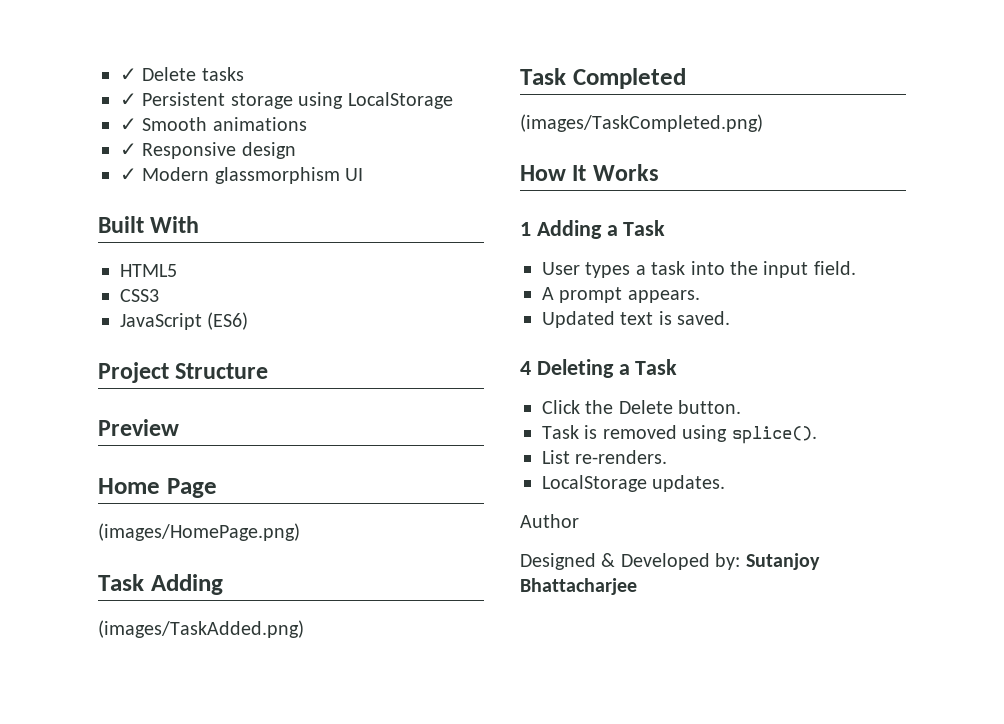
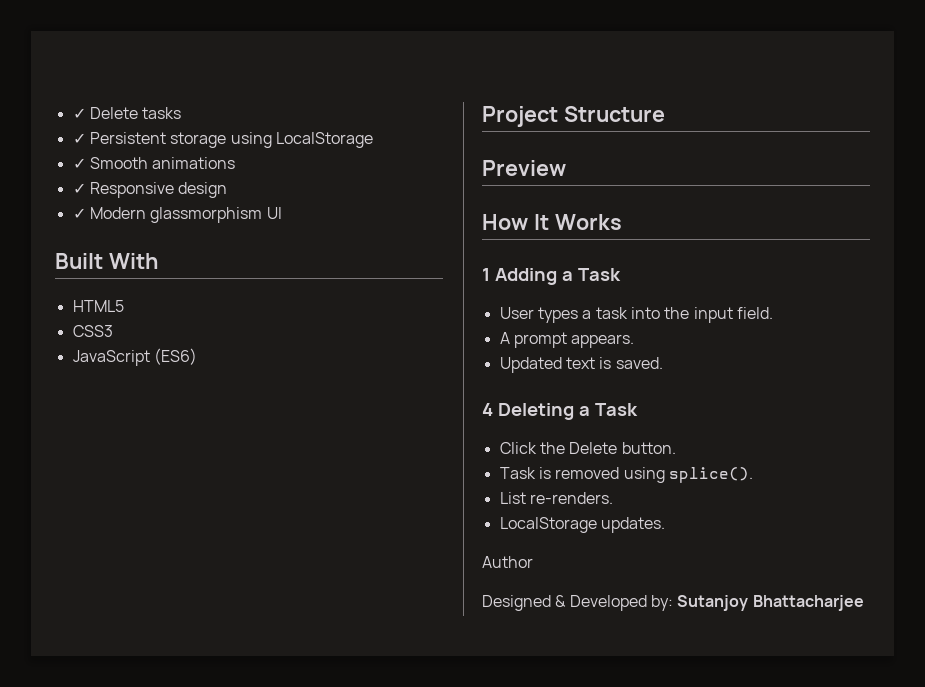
[98,478,217,498] [98,523,300,541] [98,574,223,595] [98,620,304,638] [520,68,686,89] [520,114,763,132] // Home Page // (images/HomePage.png) // Task Adding // (images/TaskAdded.png) // Task Completed // (images/TaskCompleted.png) -> (566, 168) none

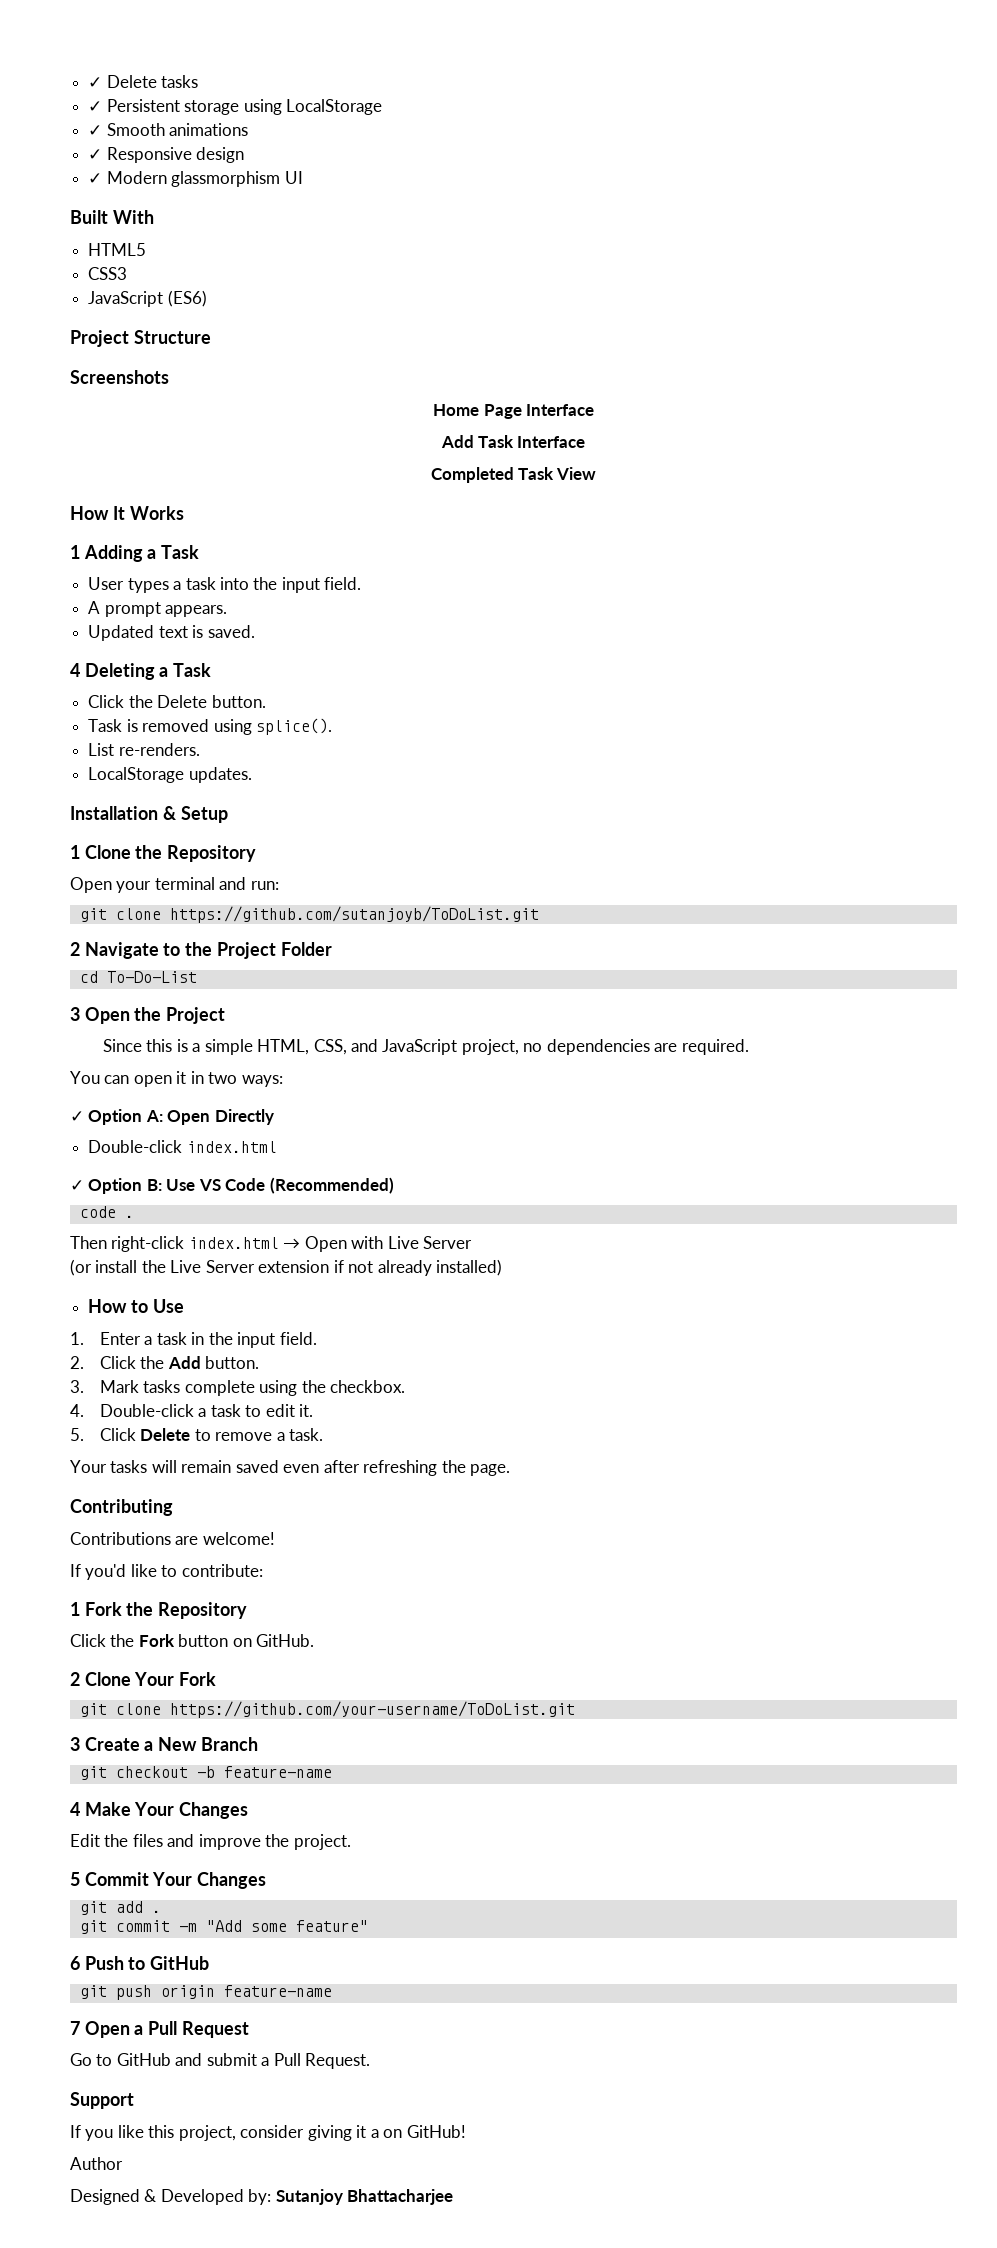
[482,160,566,176] Preview -> [70,370,169,384] [433,404,594,419] [440,435,586,448] [430,467,597,483] Screenshots // Home Page Interface // Add Task Interface // Completed Task View
(665, 525) none -> [70,806,228,823] [70,845,257,862] [70,877,279,893] [79,906,539,923] [70,942,332,959] [79,971,197,983] [70,1007,226,1024] [102,1039,749,1055] [70,1071,283,1087] [70,1109,274,1125] [88,1140,277,1153] [70,1177,394,1194] [79,1206,134,1218] [70,1236,473,1252] [70,1259,503,1276] [88,1299,184,1313] [70,1332,317,1348] [70,1356,260,1369] [70,1380,406,1396] [70,1404,314,1417] [70,1428,324,1441] [70,1460,511,1476] [70,1499,173,1516] [70,1532,275,1545] [70,1564,263,1580] [70,1602,248,1619] [70,1634,315,1647] [70,1672,217,1686] [79,1701,575,1718] [70,1737,258,1751] [79,1766,332,1780] [70,1802,249,1819] [70,1834,351,1850] [70,1872,267,1889] [79,1901,161,1915] [79,1920,368,1934] [70,1956,210,1970] [79,1985,332,2000] [70,2021,249,2038] [70,2053,371,2069] [70,2092,134,2109] [70,2125,466,2141] // Installation & Setup // 1 Clone the Repository // Open your terminal and run: // git clone https://github.com/sutanjoyb/ToDoList.git // 2 Navigate to the Project Folder // cd To-Do-List // 3 Open the Project // Since this is a simple HTML, CSS, and JavaScript project, no dependencies are required. // You can open it in two ways: // ✓ Option A: Open Directly // Double-click index.html // ✓ Option B: Use VS Code (Recommended) // code . // Then right-click index.html → Open with Live Server // (or install the Live Server extension if not already installed) // How to Use // 1. Enter a task in the input field. // 2. Click the Add button. // 3. Mark tasks complete using the checkbox. // 4. Double-click a task to edit it. // 5. Click Delete to remove a task. // Your tasks will remain saved even after refreshing the page. // Contributing // Contributions are welcome! // If you'd like to contribute: // 1 Fork the Repository // Click the Fork button on GitHub. // 2 Clone Your Fork // git clone https://github.com/your-username/ToDoList.git // 3 Create a New Branch // git checkout -b feature-name // 4 Make Your Changes // Edit the files and improve the project. // 5 Commit Your Changes // git add . // git commit -m "Add some feature" // 6 Push to GitHub // git push origin feature-name // 7 Open a Pull Request // Go to GitHub and submit a Pull Request. // Support // If you like this project, consider giving it a on GitHub!

